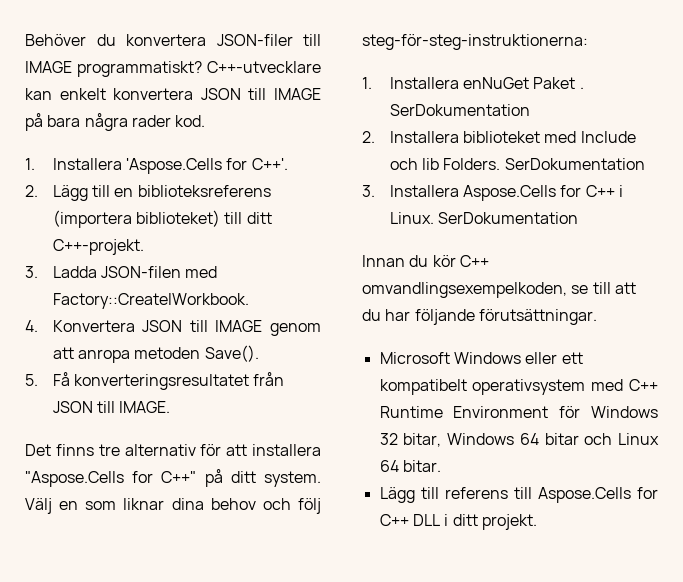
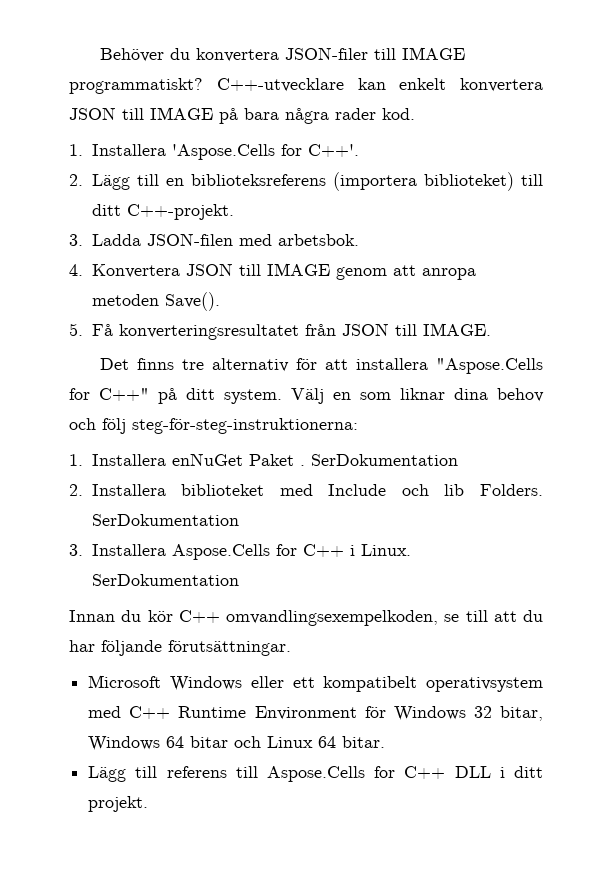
[52,293,249,309] Factory::CreateIWorkbook. -> [277,234,359,246] arbetsbok.

